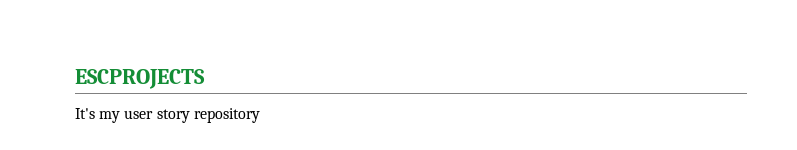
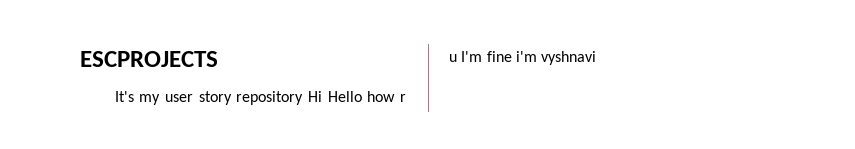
(260, 115) none -> [308,91,406,102] [449,51,597,65] Hi Hello how r u I'm fine i'm vyshnavi

